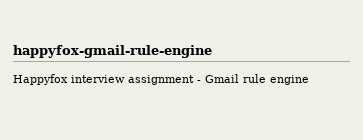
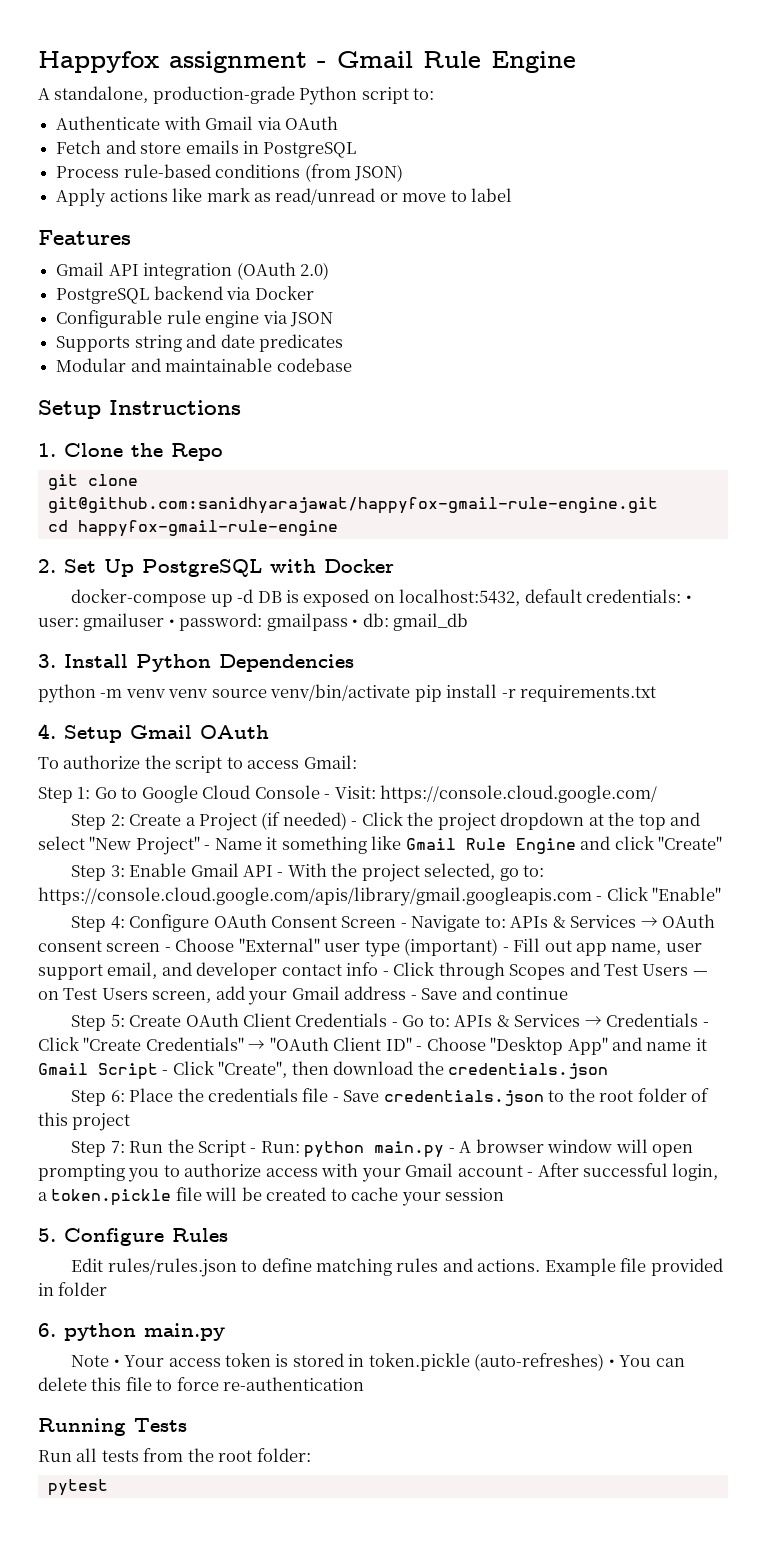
[13,45,212,58] [13,74,309,85] happyfox-gmail-rule-engine // Happyfox interview assignment - Gmail rule engine -> [38,51,576,73] [38,86,435,105] [56,116,338,130] [56,140,357,158] [56,164,403,182] [56,188,513,207] [38,230,131,245] [56,262,329,280] [56,286,314,304] [56,310,333,328] [56,334,343,352] [56,358,352,372] [38,400,241,419] [38,443,223,461] [47,474,138,490] [47,497,658,514] [47,520,338,537] [38,559,394,577] [71,589,692,607] [38,613,469,631] [38,654,354,672] [38,684,657,703] [38,724,269,743] [38,755,357,773] [38,785,658,803] [71,812,700,831] [38,836,723,855] [71,863,545,882] [38,887,722,906] [71,914,716,932] [38,938,702,957] [38,962,708,980] [38,986,569,1005] [71,1013,709,1031] [38,1037,707,1055] [38,1061,609,1080] [71,1088,710,1106] [38,1112,131,1131] [71,1139,694,1158] [38,1163,719,1182] [38,1187,505,1206] [38,1228,228,1246] [71,1258,723,1277] [38,1282,108,1296] [38,1323,225,1341] [71,1353,685,1371] [38,1377,365,1391] [38,1418,187,1436] [38,1448,311,1462] [47,1479,108,1496] Happyfox assignment - Gmail Rule Engine // A standalone, production-grade Python script to: // Authenticate with Gmail via OAuth // Fetch and store emails in PostgreSQL // Process rule-based conditions (from JSON) // Apply actions like mark as read/unread or move to label // Features // Gmail API integration (OAuth 2.0) // PostgreSQL backend via Docker // Configurable rule engine via JSON // Supports string and date predicates // Modular and maintainable codebase // Setup Instructions // 1. Clone the Repo // git clone git@github.com:sanidhyarajawat/happyfox-gmail-rule-engine.git // cd happyfox-gmail-rule-engine // 2. Set Up PostgreSQL with Docker // docker-compose up -d DB is exposed on localhost:5432, default credentials: • user: gmailuser • password: gmailpass • db: gmail_db // 3. Install Python Dependencies // python -m venv venv source venv/bin/activate pip install -r requirements.txt // 4. Setup Gmail OAuth // To authorize the script to access Gmail: // Step 1: Go to Google Cloud Console - Visit: https://console.cloud.google.com/ // Step 2: Create a Project (if needed) - Click the project dropdown at the top and select "New Project" - Name it something like Gmail Rule Engine and click "Create" // Step 3: Enable Gmail API - With the project selected, go to: https://console.cloud.google.com/apis/library/gmail.googleapis.com - Click "Enable" // Step 4: Configure OAuth Consent Screen - Navigate to: APIs & Services → OAuth consent screen - Choose "External" user type (important) - Fill out app name, user support email, and developer contact info - Click through Scopes and Test Users — on Test Users screen, add your Gmail address - Save and continue // Step 5: Create OAuth Client Credentials - Go to: APIs & Services → Credentials - Click "Create Credentials" → "OAuth Client ID" - Choose "Desktop App" and name it Gmail Script - Click "Create", then download the credentials.json // Step 6: Place the credentials file - Save credentials.json to the root folder of this project // Step 7: Run the Script - Run: python main.py - A browser window will open prompting you to authorize access with your Gmail account - After successful login, a token.pickle file will be created to cache your session // 5. Configure Rules // Edit rules/rules.json to define matching rules and actions. Example file provided in folder // 6. python main.py // Note • Your access token is stored in token.pickle (auto-refreshes) • You can delete this file to force re-authentication // Running Tests // Run all tests from the root folder: // pytest

